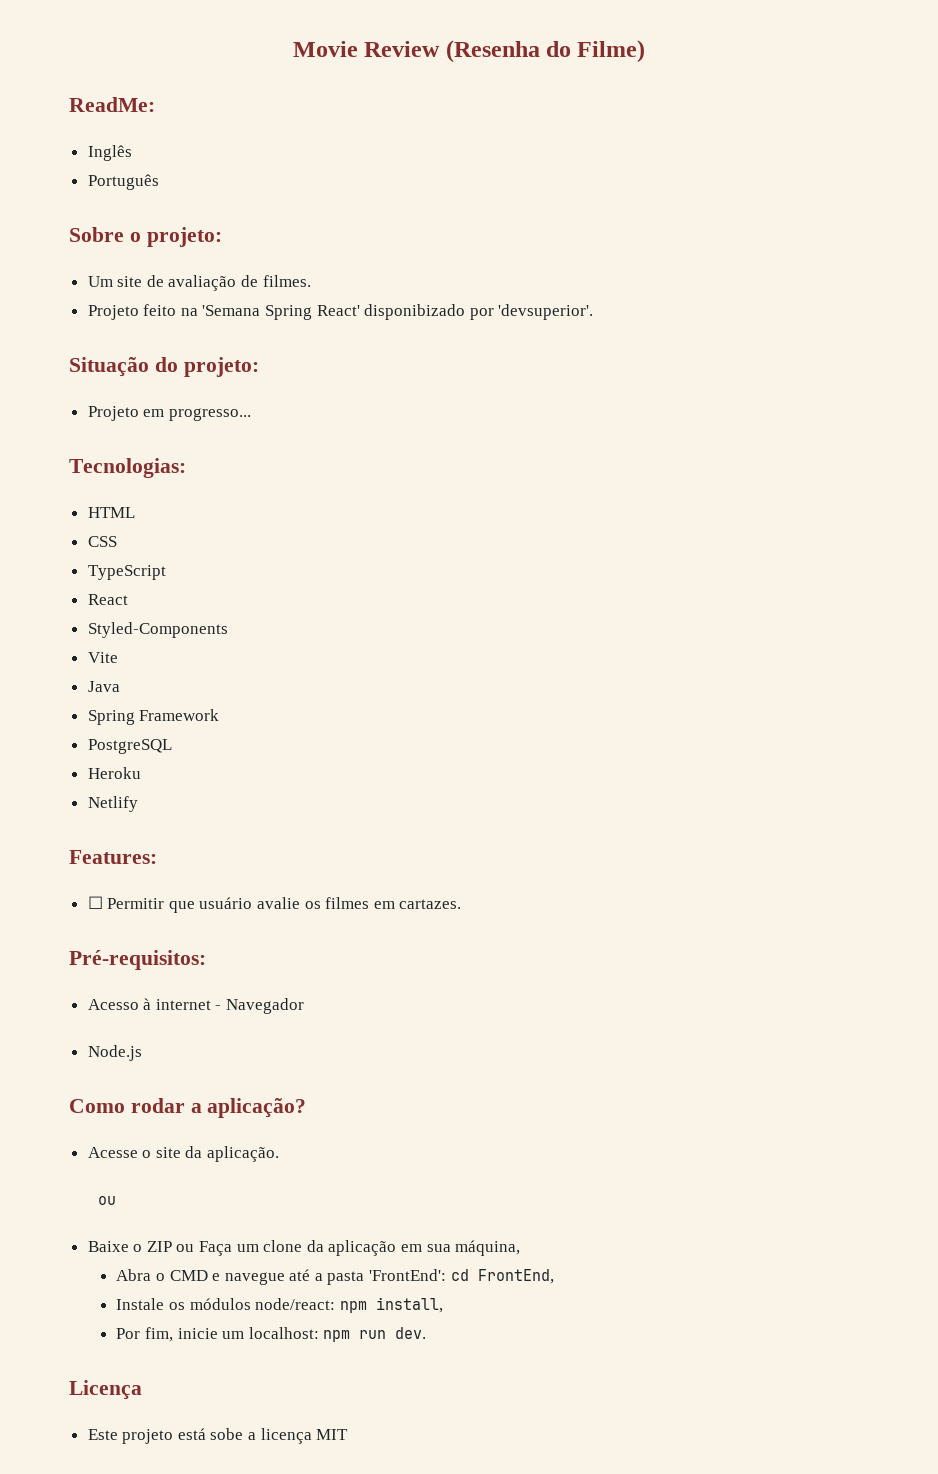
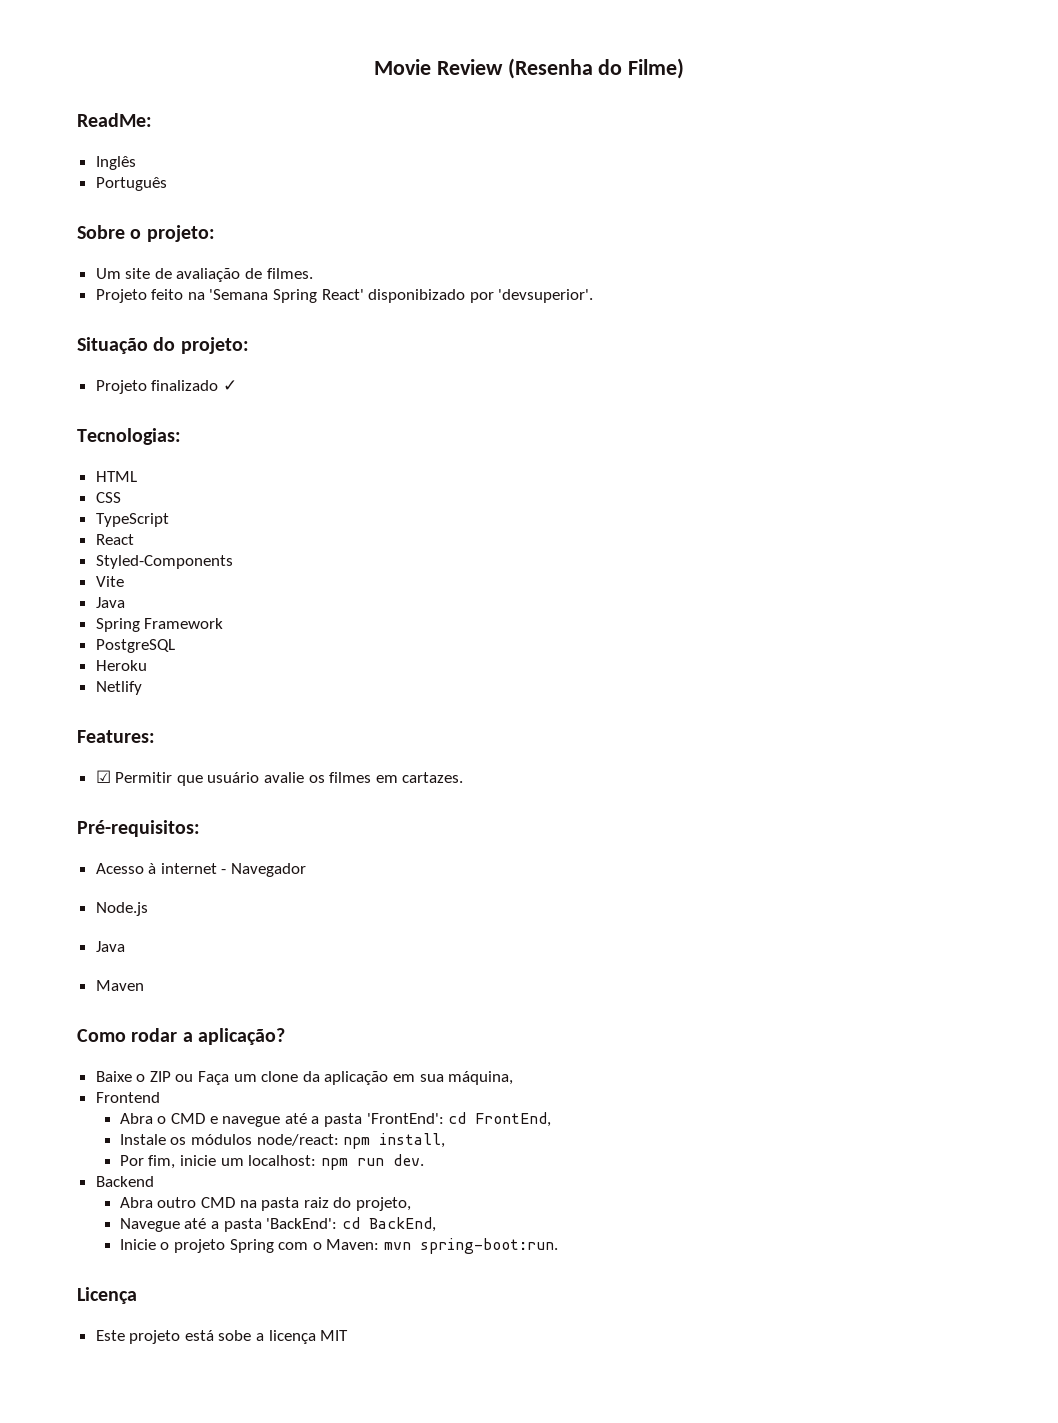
[143,408,251,421] em progresso... -> [151,380,237,391] finalizado ✓
[87,896,103,909] ☐ -> [95,770,111,783] ☑
(142, 1053) none -> [95,941,125,952] [95,980,144,991] // Java // Maven
[87,1146,280,1162] [97,1196,116,1205] // Acesse o site da aplicação. // ou -> (286, 1036) none
(521, 1248) none -> [95,1092,160,1103] // Frontend
(427, 1333) none -> [95,1176,154,1187] [119,1197,412,1211] [119,1217,436,1232] [119,1238,559,1254] // Backend // Abra outro CMD na pasta raiz do projeto, // Navegue até a pasta 'BackEnd': cd BackEnd, // Inicie o projeto Spring com o Maven: mvn spring-boot:run.

